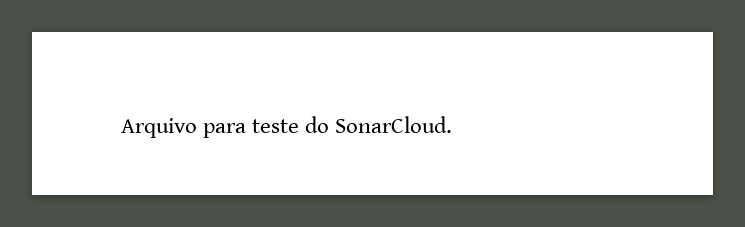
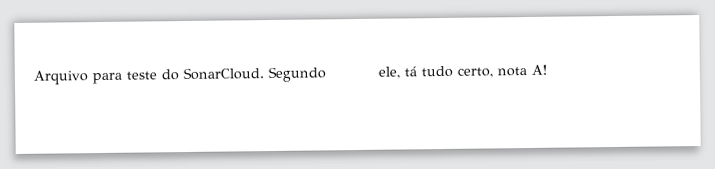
(453, 124) none -> [268,64,547,83] Segundo ele, tá tudo certo, nota A!

